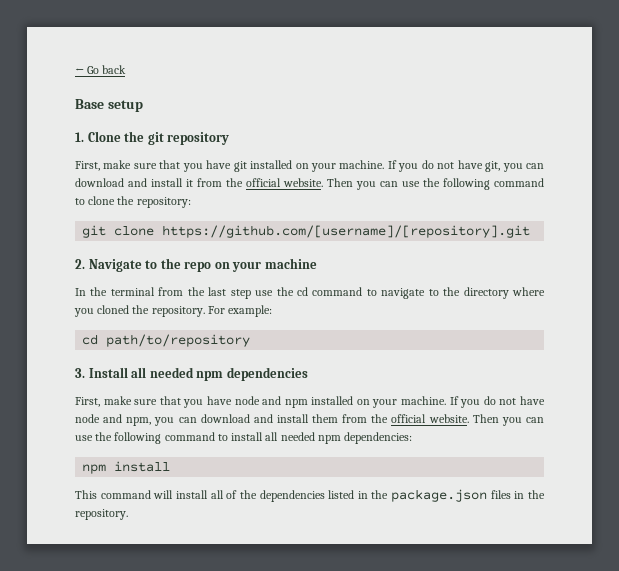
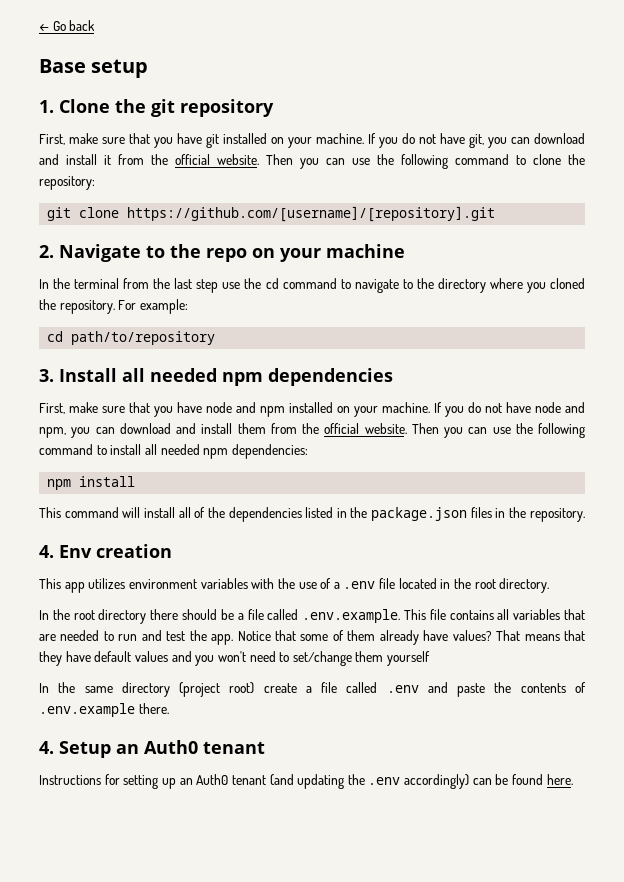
(128, 514) none -> [39,544,172,558] [39,578,550,593] [39,609,585,624] [39,630,586,645] [39,651,431,666] [39,682,586,697] [39,703,169,717] [39,740,265,758] [39,774,573,789] // 4. Env creation // This app utilizes environment variables with the use of a .env file located in the root directory. // In the root directory there should be a file called .env.example. This file contains all variables that are needed to run and test the app. Notice that some of them already have values? That means that they have default values and you won't need to set/change them yourself // In the same directory (project root) create a file called .env and paste the contents of .env.example there. // 4. Setup an Auth0 tenant // Instructions for setting up an Auth0 tenant (and updating the .env accordingly) can be found here.

